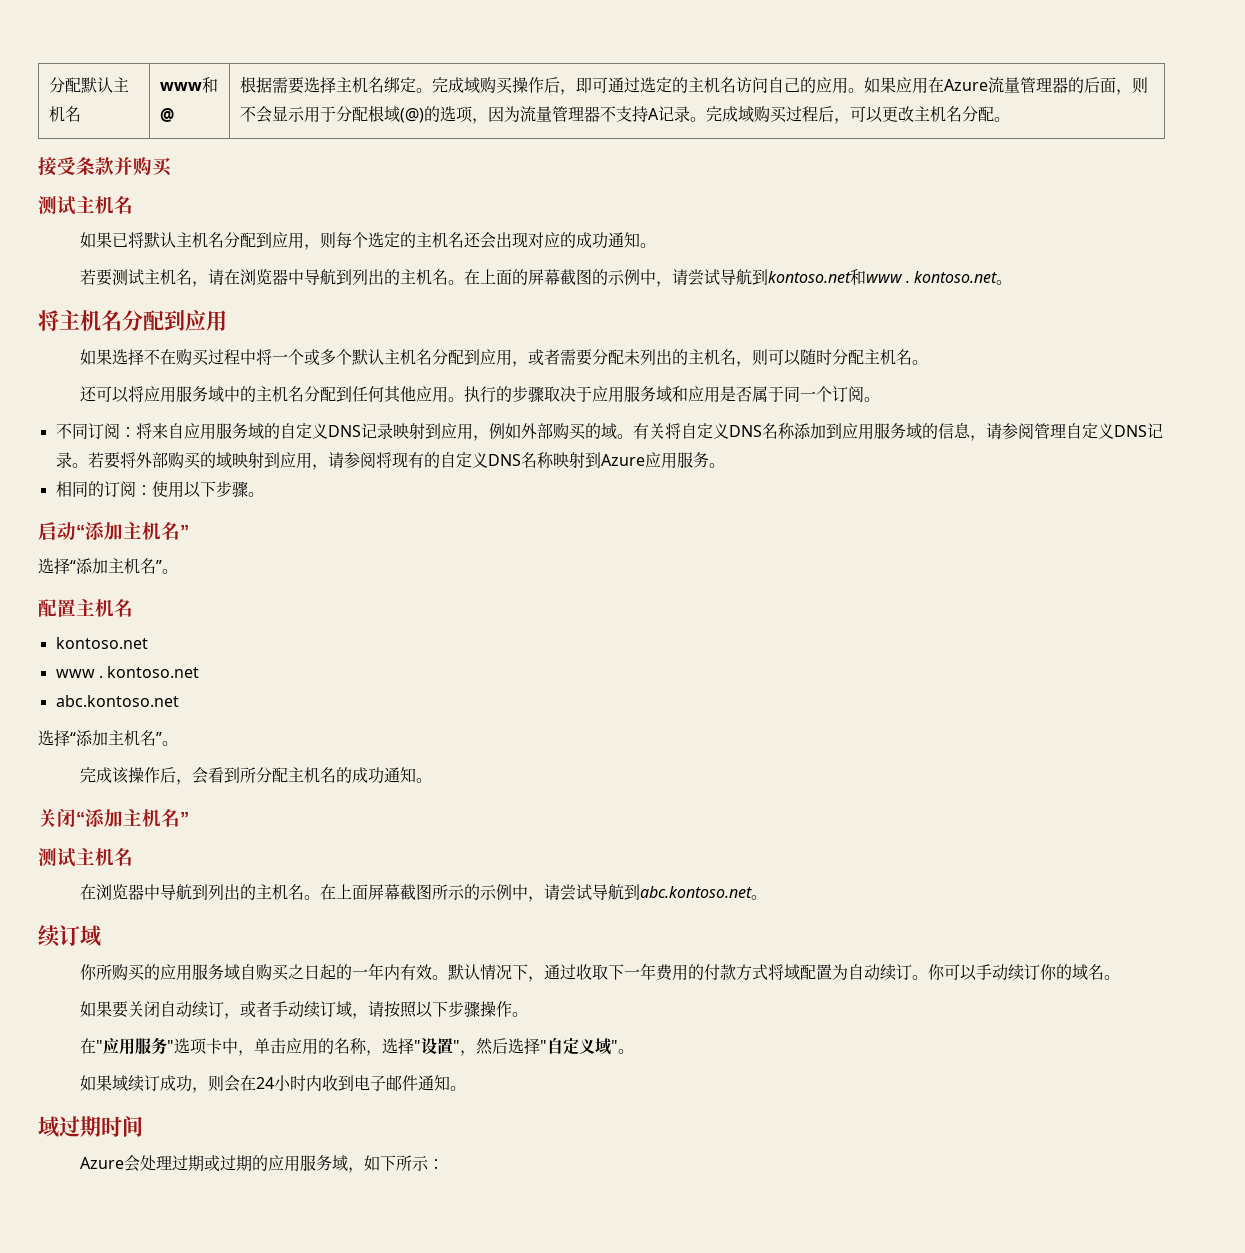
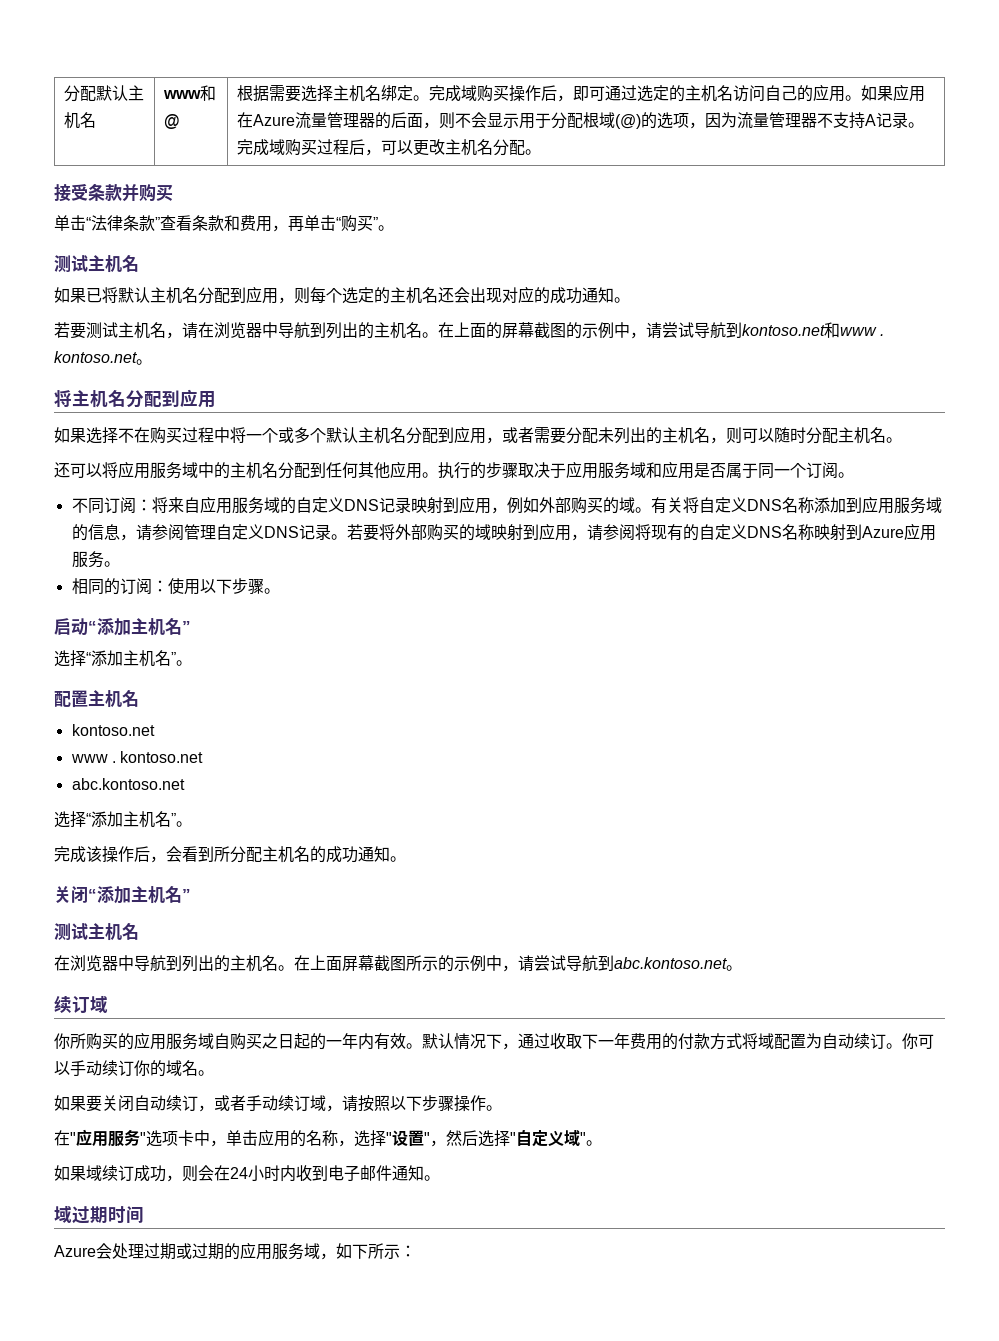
(172, 166) none -> [54,215,394,232] // 单击“法律条款”查看条款和费用，再单击“购买”。

